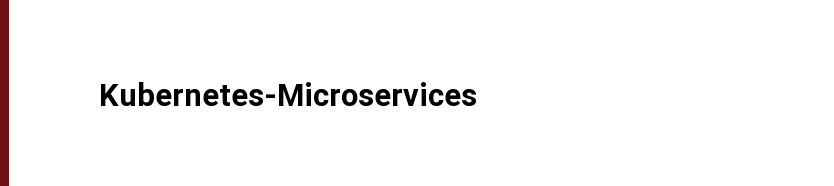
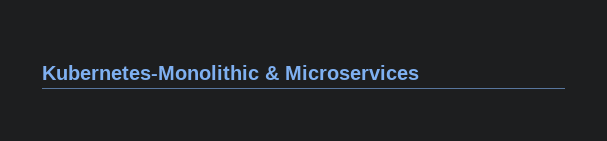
[99,82,477,106] Kubernetes-Microservices -> [42,65,419,80] Kubernetes-Monolithic & Microservices

